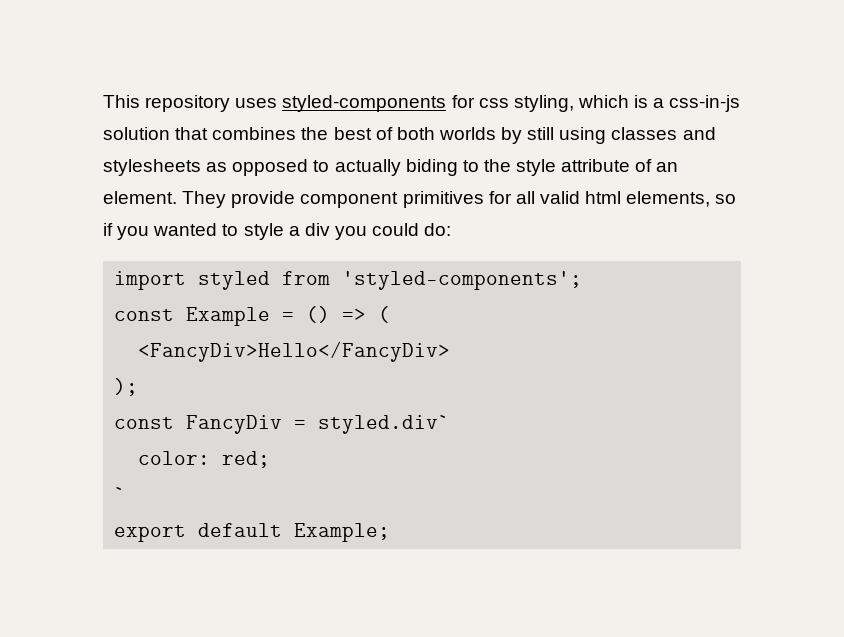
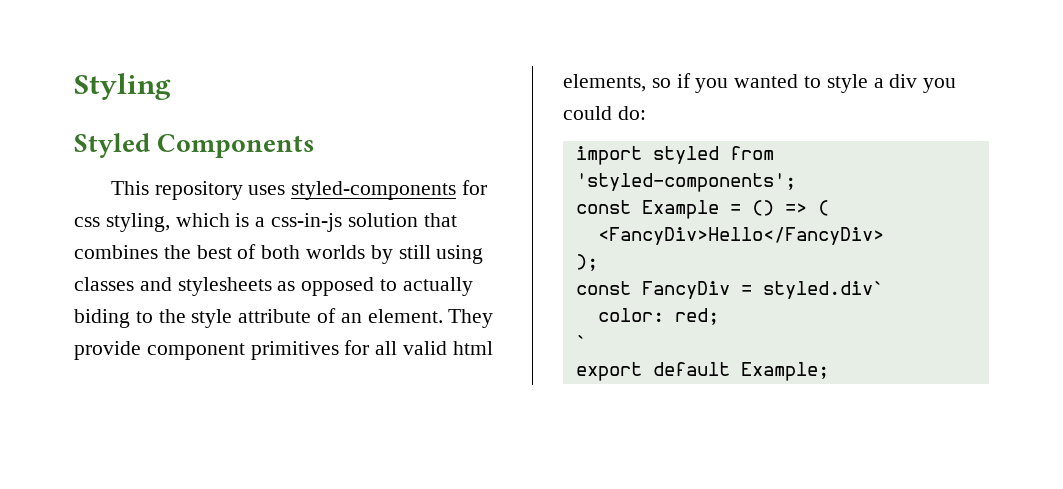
(103, 101) none -> [74,73,171,100] [74,133,316,158] Styling // Styled Components //

